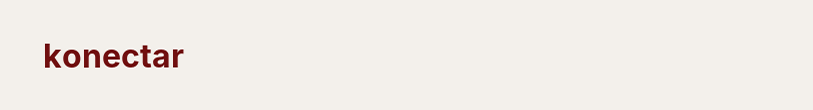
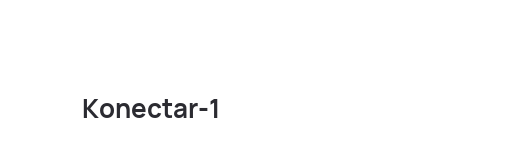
[42,43,185,68] konectar -> [82,99,220,118] Konectar-1

